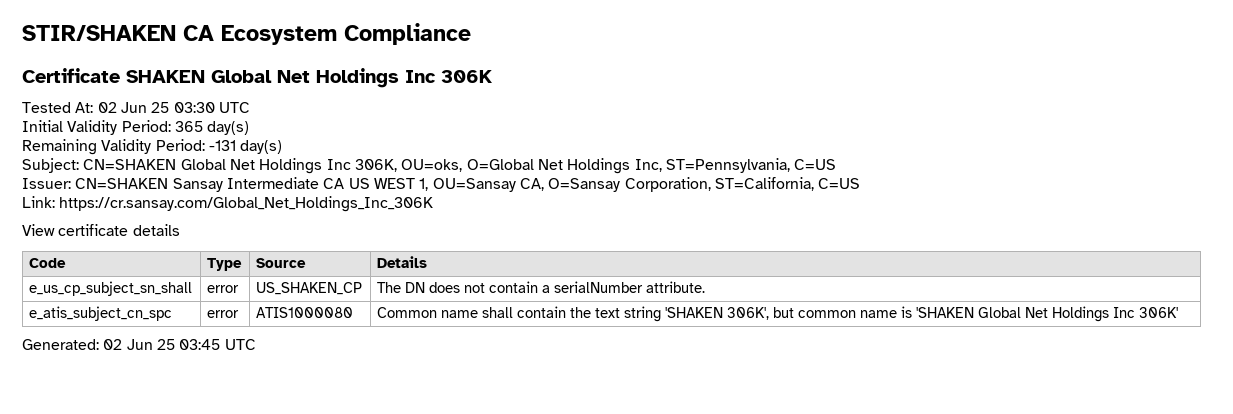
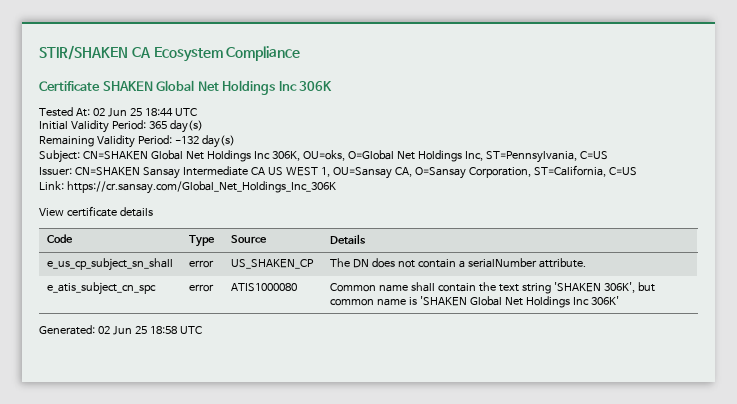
[173,102,215,113] 03:30 -> [144,108,173,116] 18:44
[208,140,236,151] -131 -> [174,136,199,144] -132
[179,339,221,350] 03:45 -> [149,326,177,334] 18:58

